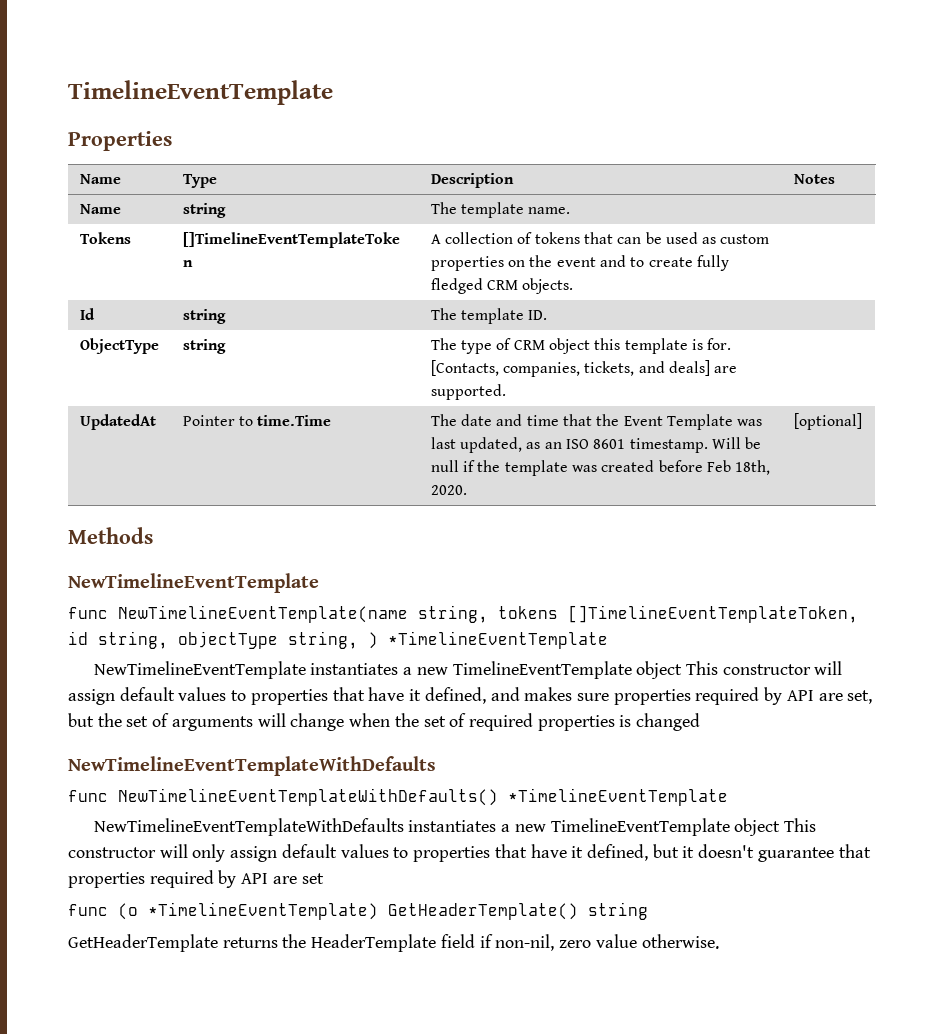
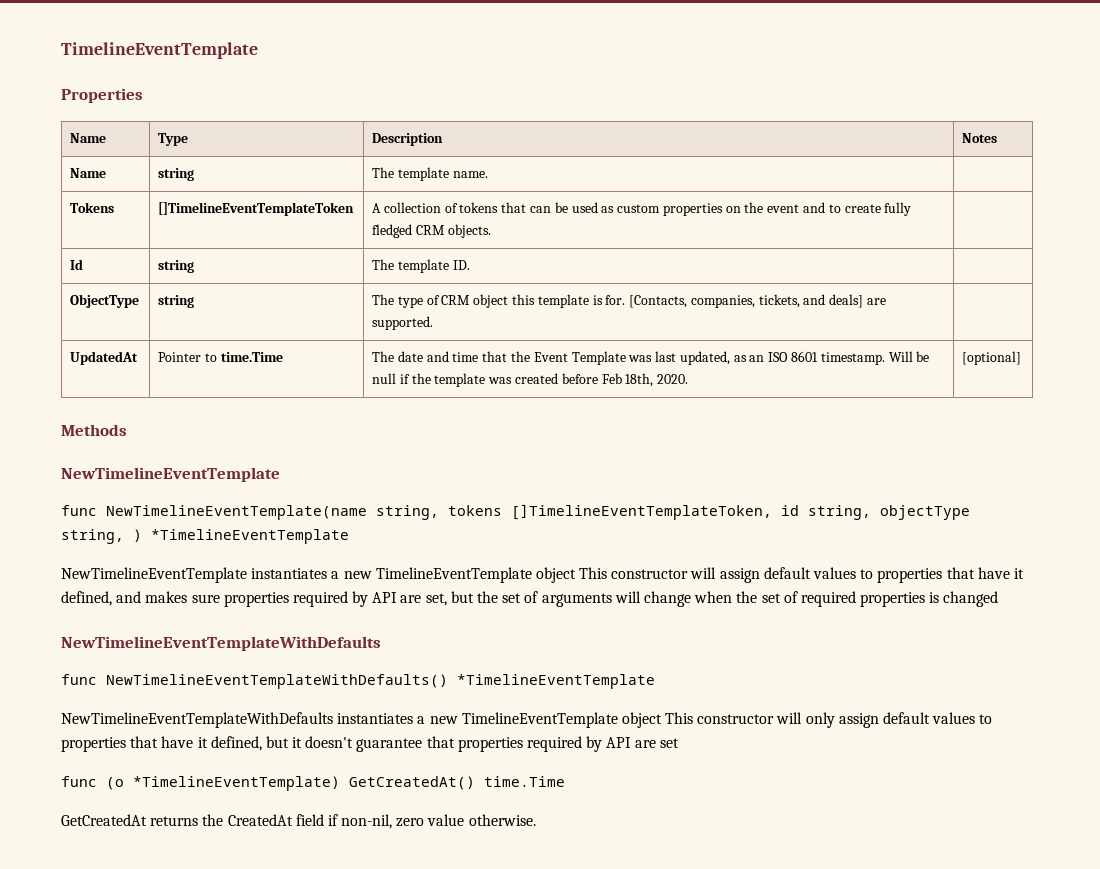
[388,902,648,920] [68,934,218,952] GetHeaderTemplate() string // GetHeaderTemplate -> [349,776,565,790] [61,814,147,826] GetCreatedAt() time.Time // GetCreatedAt
[311,934,437,952] HeaderTemplate -> [227,814,293,826] CreatedAt

